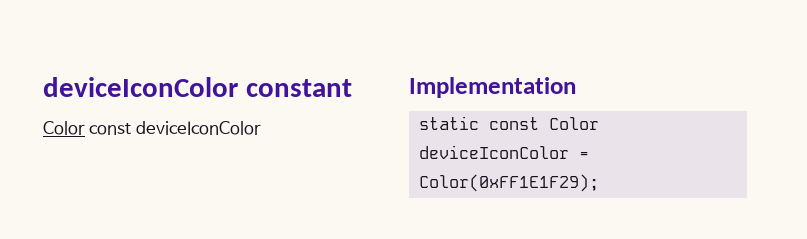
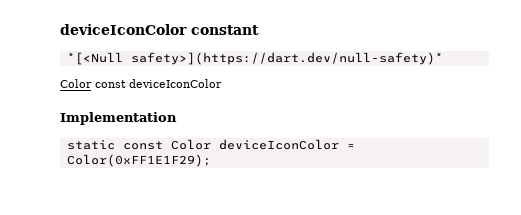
(352, 88) none -> [66,52,443,65] // *[<Null safety>](https://dart.dev/null-safety)*

